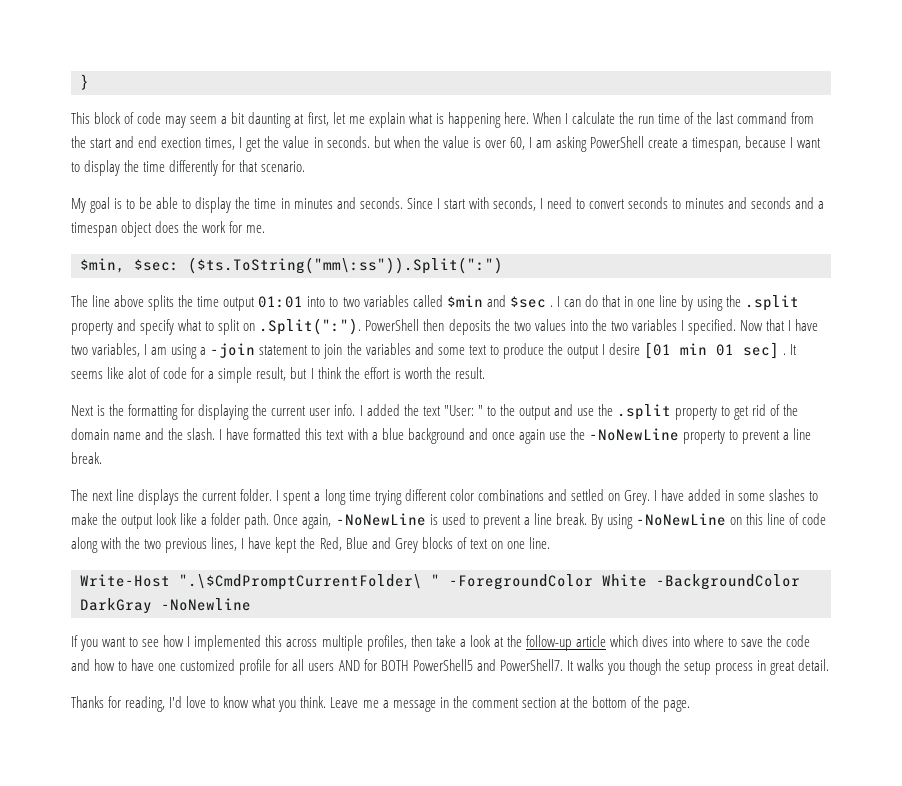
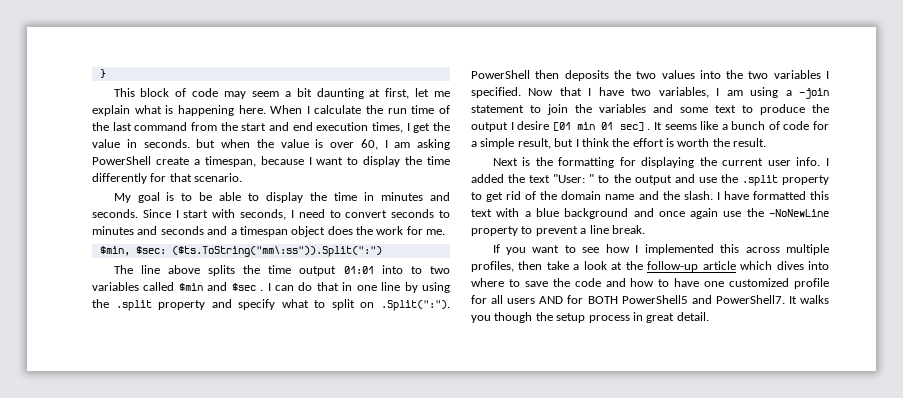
[161,137,202,148] exection -> [316,122,369,131] execution
[128,367,148,379] alot -> [721,121,766,130] a bunch
[71,489,819,505] [71,513,827,529] [71,537,550,553] [80,574,800,590] [80,598,251,614] // The next line displays the current folder. I spent a long time trying different color combinations and settled on Grey. I have added in some slashes to make the output look like a folder path. Once again, -NoNewLine is used to prevent a line break. By using -NoNewLine on this line of code along with the two previous lines, I have kept the Red, Blue and Grey blocks of text on one line. // Write-Host ".\$CmdPromptCurrentFolder\ " -ForegroundColor White -BackgroundColor DarkGray -NoNewline -> (645, 229) none
[71,696,691,712] // Thanks for reading, I'd love to know what you think. Leave me a message in the comment section at the bottom of the page. -> (709, 316) none

